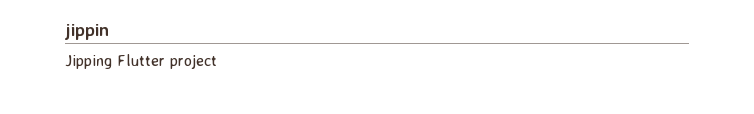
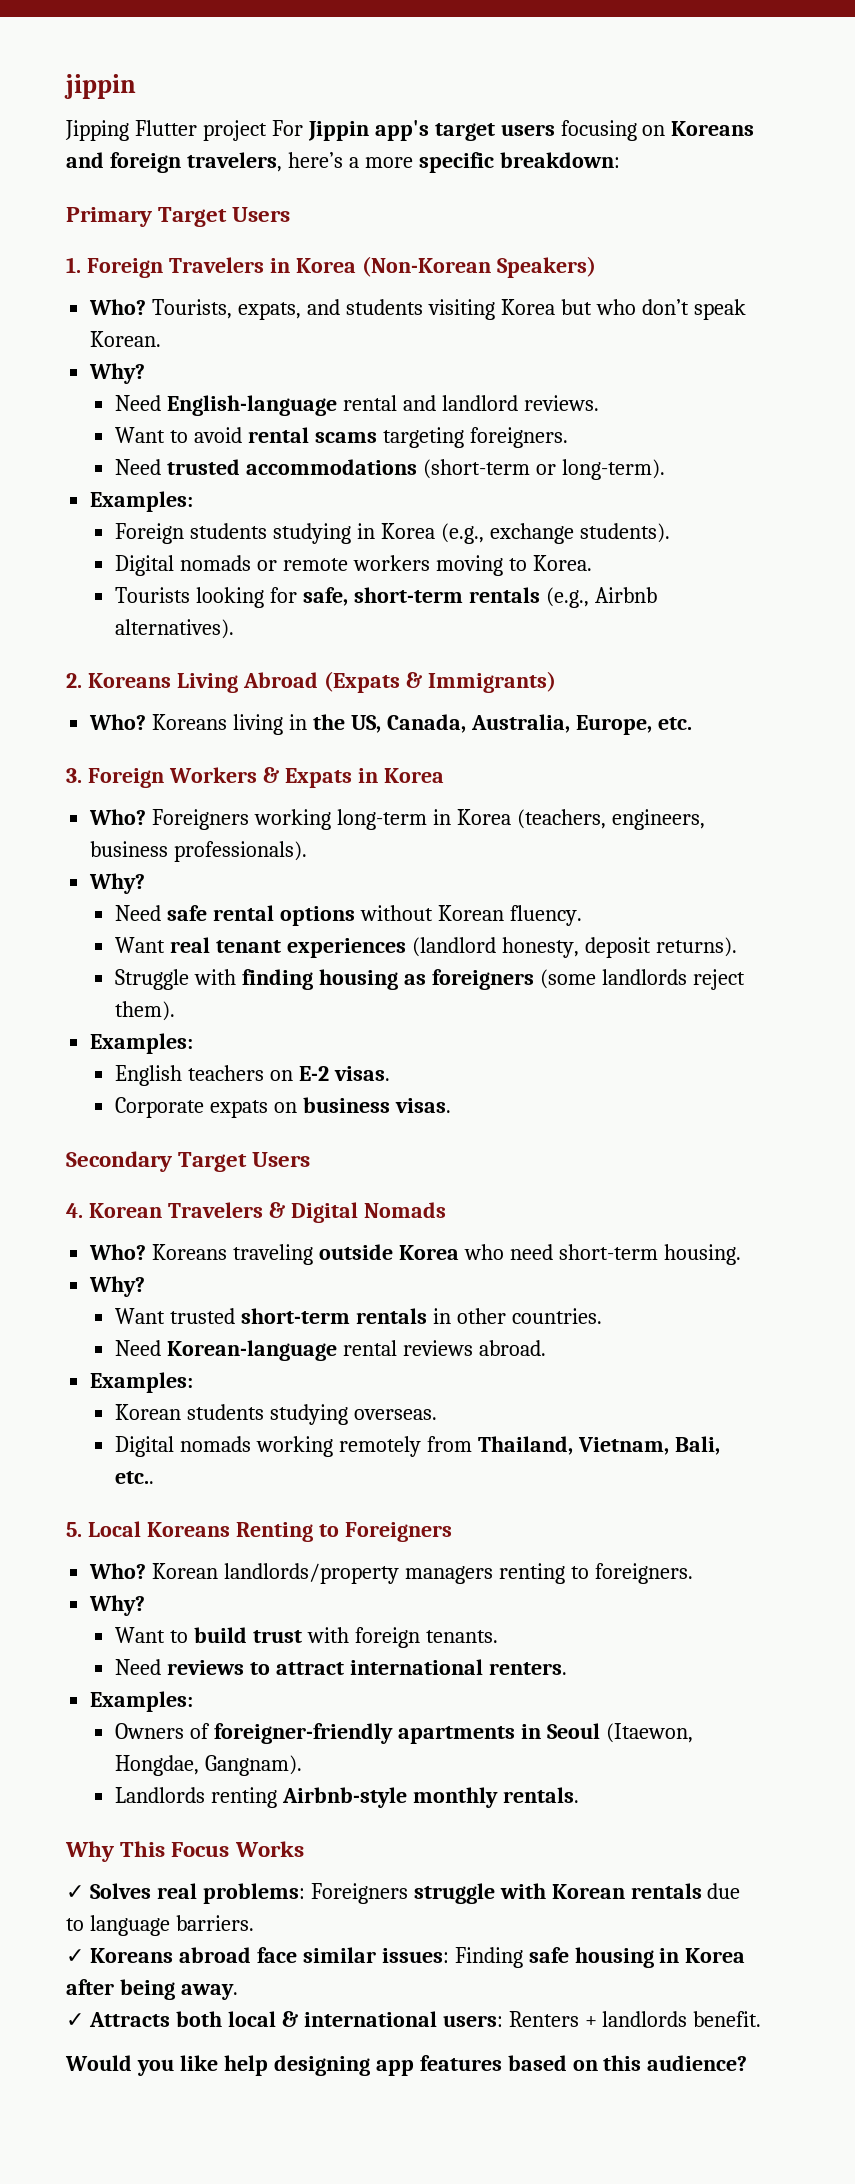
(217, 61) none -> [271,120,755,141] [66,152,620,173] [66,207,291,227] [66,256,596,278] [89,299,746,320] [90,331,162,347] [89,363,146,384] [115,395,599,416] [115,427,568,448] [115,459,665,480] [90,491,194,512] [115,523,670,544] [115,555,592,576] [115,587,657,608] [115,619,235,639] [66,671,556,693] [89,714,692,735] [66,767,444,788] [89,809,705,830] [90,841,308,862] [89,873,146,894] [115,905,582,926] [115,937,737,958] [115,969,745,990] [115,1001,176,1021] [90,1033,194,1054] [115,1065,390,1086] [115,1097,451,1118] [66,1151,311,1172] [66,1202,446,1223] [89,1244,741,1265] [89,1276,146,1297] [115,1308,602,1324] [115,1340,546,1361] [90,1372,194,1393] [115,1404,438,1425] [115,1436,720,1457] [115,1471,155,1484] [66,1521,452,1542] [89,1563,693,1584] [89,1595,146,1616] [115,1627,498,1648] [115,1659,567,1675] [90,1691,194,1712] [115,1723,693,1744] [115,1755,303,1776] [115,1787,579,1808] [65,1841,304,1862] [66,1883,741,1904] [66,1915,254,1936] [66,1947,746,1968] [66,1979,238,2000] [66,2011,762,2027] [65,2055,748,2076] For Jippin app's target users focusing on Koreans and foreign travelers, here’s a more specific breakdown: // Primary Target Users // 1. Foreign Travelers in Korea (Non-Korean Speakers) // Who? Tourists, expats, and students visiting Korea but who don’t speak Korean. // Why? // Need English-language rental and landlord reviews. // Want to avoid rental scams targeting foreigners. // Need trusted accommodations (short-term or long-term). // Examples: // Foreign students studying in Korea (e.g., exchange students). // Digital nomads or remote workers moving to Korea. // Tourists looking for safe, short-term rentals (e.g., Airbnb alternatives). // 2. Koreans Living Abroad (Expats & Immigrants) // Who? Koreans living in the US, Canada, Australia, Europe, etc. // 3. Foreign Workers & Expats in Korea // Who? Foreigners working long-term in Korea (teachers, engineers, business professionals). // Why? // Need safe rental options without Korean fluency. // Want real tenant experiences (landlord honesty, deposit returns). // Struggle with finding housing as foreigners (some landlords reject them). // Examples: // English teachers on E-2 visas. // Corporate expats on business visas. // Secondary Target Users // 4. Korean Travelers & Digital Nomads // Who? Koreans traveling outside Korea who need short-term housing. // Why? // Want trusted short-term rentals in other countries. // Need Korean-language rental reviews abroad. // Examples: // Korean students studying overseas. // Digital nomads working remotely from Thailand, Vietnam, Bali, etc.. // 5. Local Koreans Renting to Foreigners // Who? Korean landlords/property managers renting to foreigners. // Why? // Want to build trust with foreign tenants. // Need reviews to attract international renters. // Examples: // Owners of foreigner-friendly apartments in Seoul (Itaewon, Hongdae, Gangnam). // Landlords renting Airbnb-style monthly rentals. // Why This Focus Works // ✓ Solves real problems: Foreigners struggle with Korean rentals due to language barriers. // ✓ Koreans abroad face similar issues: Finding safe housing in Korea after being away. // ✓ Attracts both local & international users: Renters + landlords benefit. // Would you like help designing app features based on this audience?

